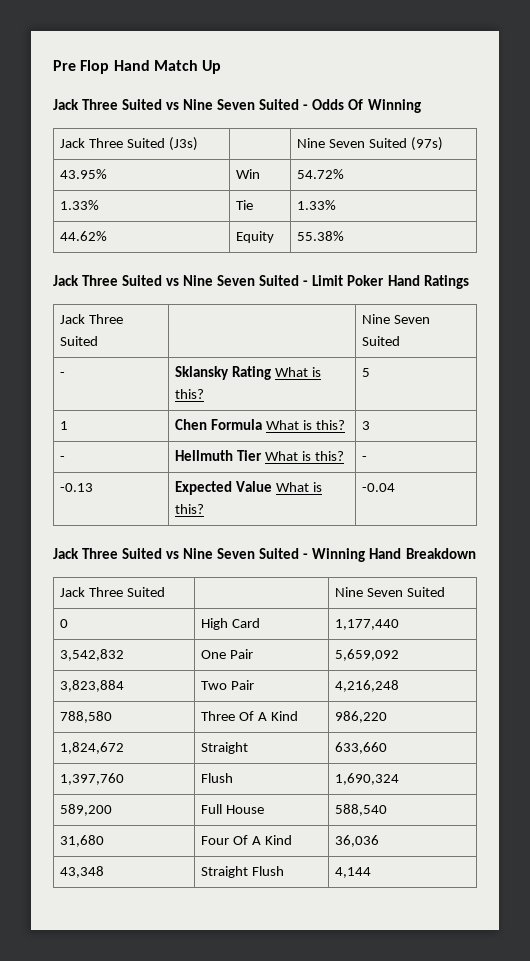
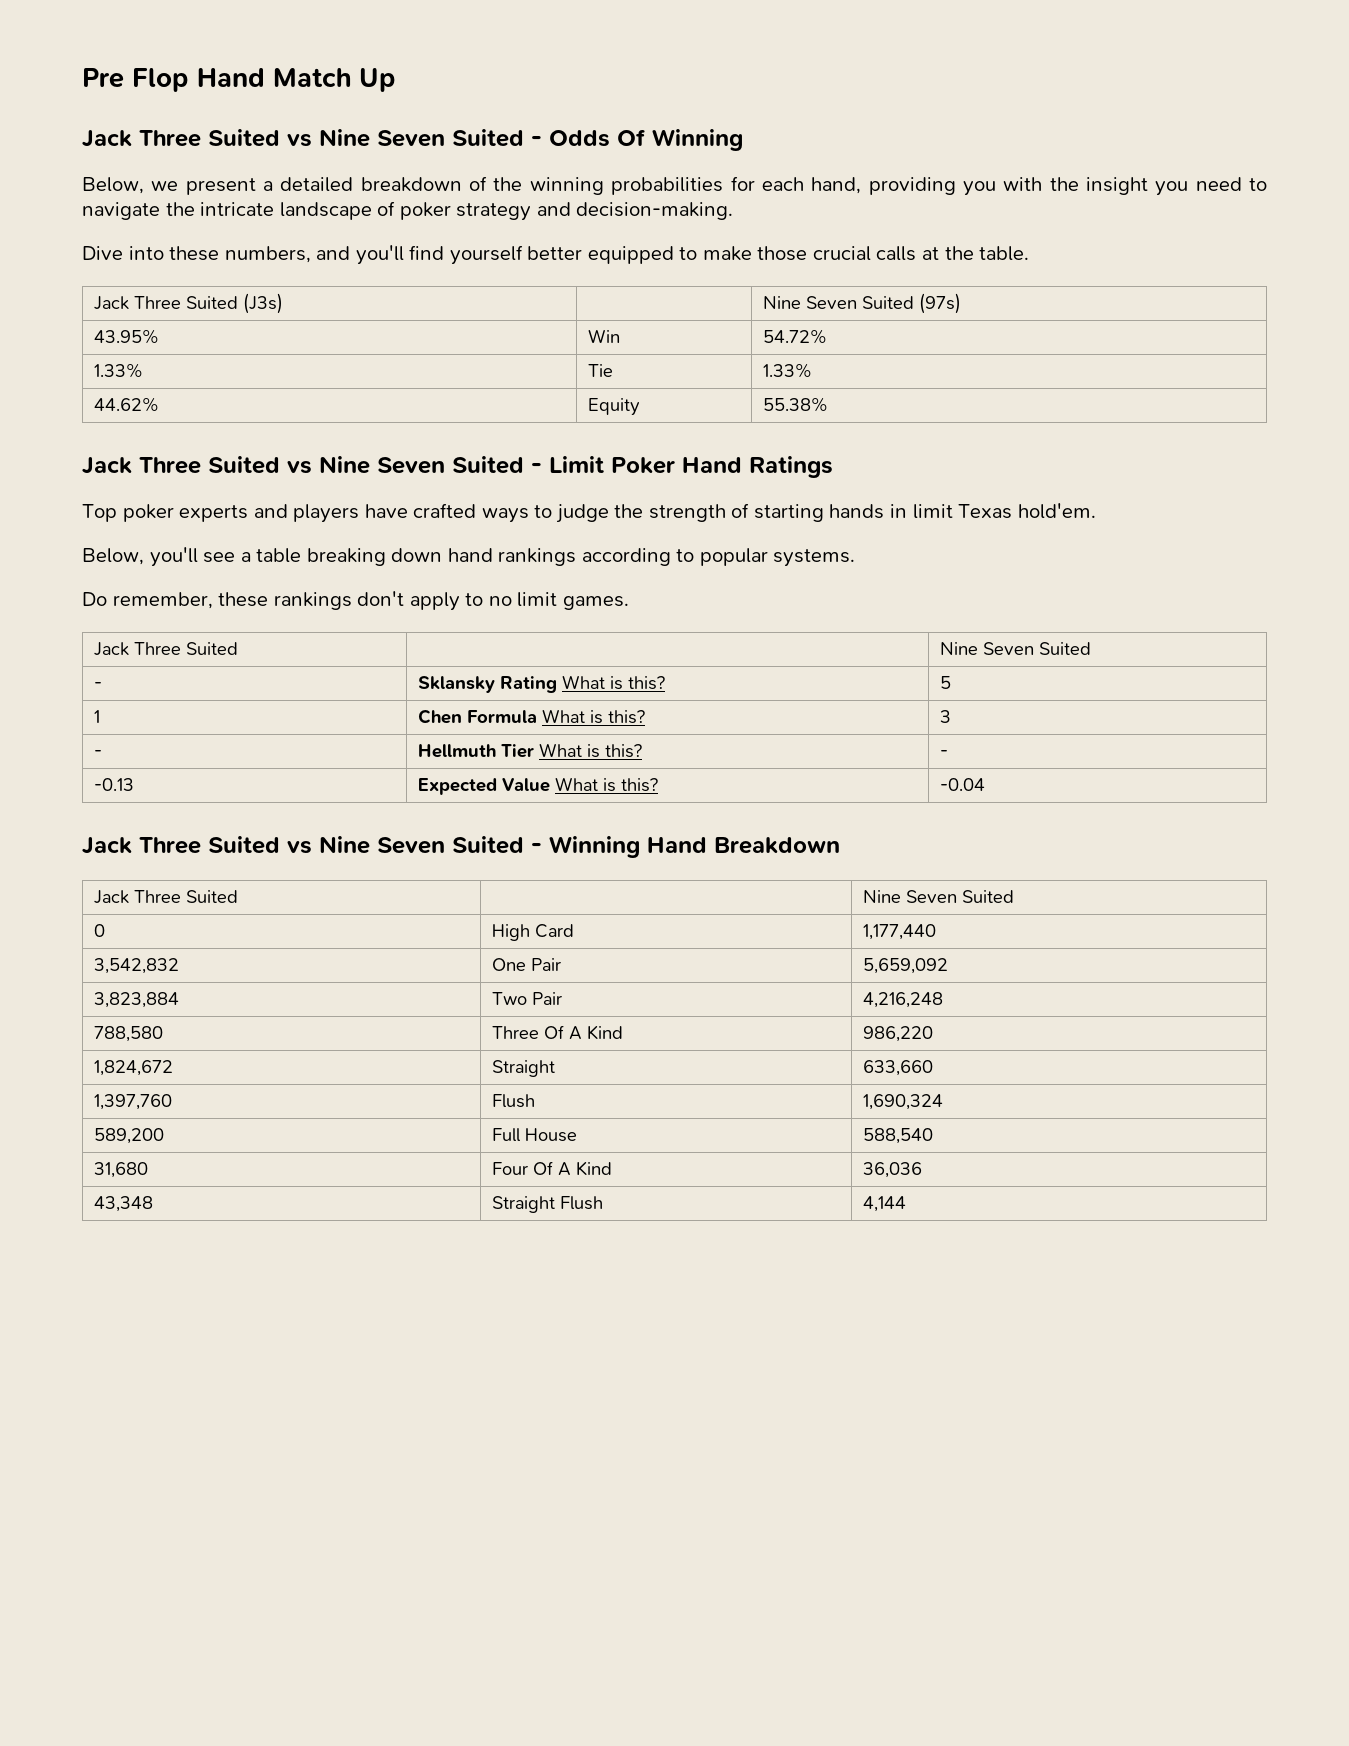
(421, 106) none -> [82,176,1267,196] [82,201,734,221] [82,245,1030,265] // Below, we present a detailed breakdown of the winning probabilities for each hand, providing you with the insight you need to navigate the intricate landscape of poker strategy and decision-making. // Dive into these numbers, and you'll find yourself better equipped to make those crucial calls at the table.
(469, 282) none -> [82,503,1096,523] [82,547,856,567] [82,591,629,611] // Top poker experts and players have crafted ways to judge the strength of starting hands in limit Texas hold'em. // Below, you'll see a table breaking down hand rankings according to popular systems. // Do remember, these rankings don't apply to no limit games.

